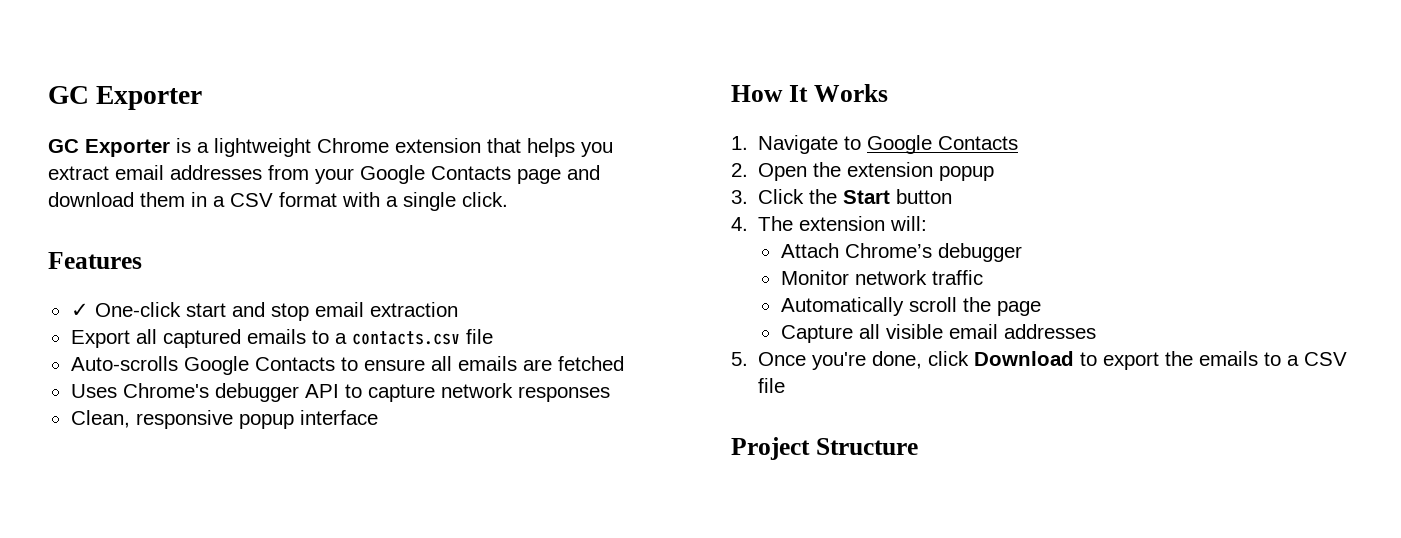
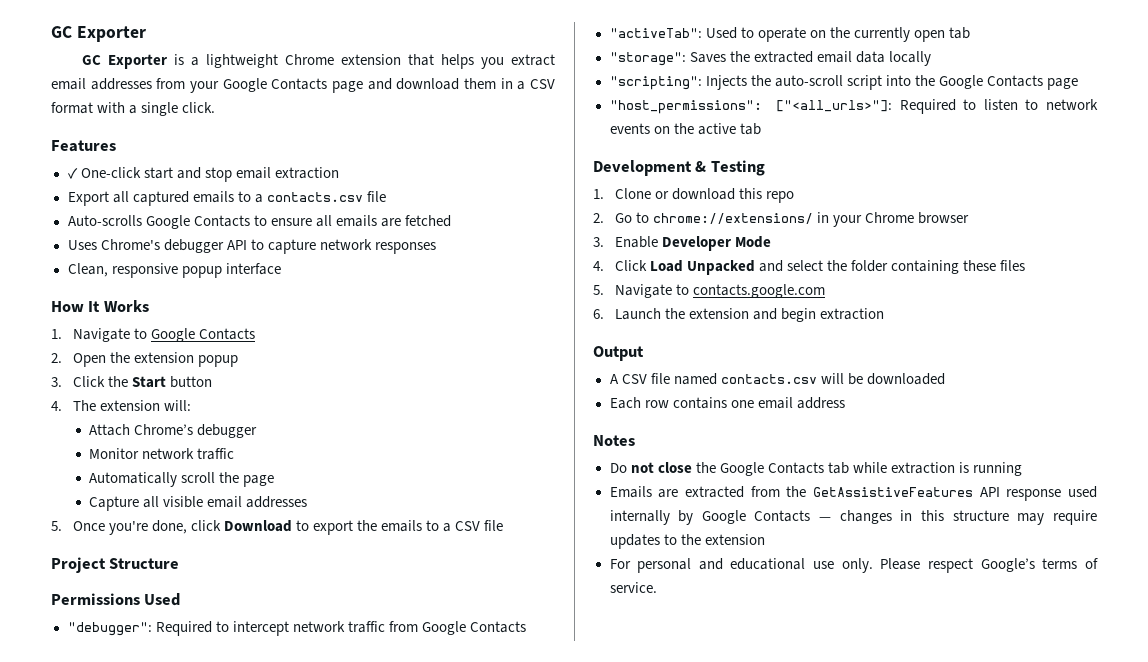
(918, 446) none -> [51,593,181,606] [67,621,526,636] [609,27,970,42] [609,51,931,66] [609,75,1078,90] [609,99,1098,114] [609,123,761,135] [593,160,765,176] [593,188,794,203] [593,212,970,227] [593,236,771,251] [593,260,1026,275] [593,284,825,298] [593,308,884,322] [593,346,644,361] [609,373,945,385] [609,397,845,409] [593,435,635,446] [609,462,1022,476] [609,486,1097,501] [609,510,1097,525] [609,534,765,549] [609,558,1098,573] [609,582,657,593] // Permissions Used // "debugger": Required to intercept network traffic from Google Contacts // "activeTab": Used to operate on the currently open tab // "storage": Saves the extracted email data locally // "scripting": Injects the auto-scroll script into the Google Contacts page // "host_permissions": ["<all_urls>"]: Required to listen to network events on the active tab // Development & Testing // 1. Clone or download this repo // 2. Go to chrome://extensions/ in your Chrome browser // 3. Enable Developer Mode // 4. Click Load Unpacked and select the folder containing these files // 5. Navigate to contacts.google.com // 6. Launch the extension and begin extraction // Output // A CSV file named contacts.csv will be downloaded // Each row contains one email address // Notes // Do not close the Google Contacts tab while extraction is running // Emails are extracted from the GetAssistiveFeatures API response used internally by Google Contacts — changes in this structure may require updates to the extension // For personal and educational use only. Please respect Google’s terms of service.

